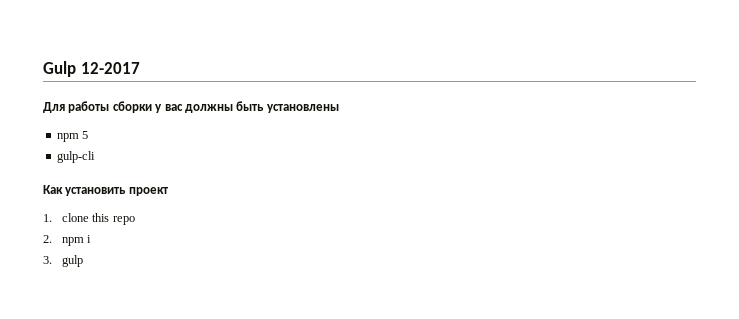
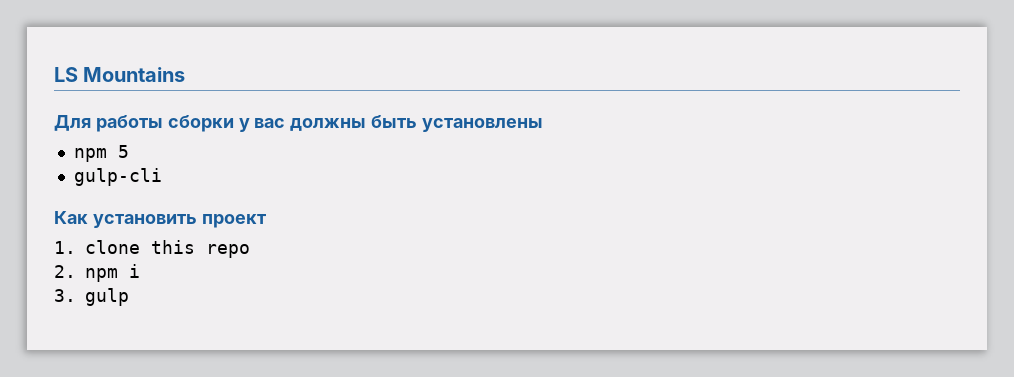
[43,61,140,77] Gulp 12-2017 -> [54,67,186,82] LS Mountains

